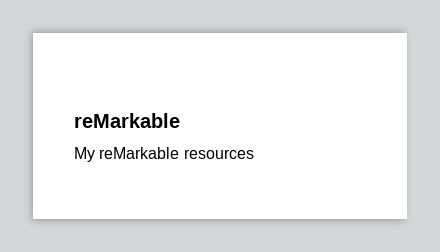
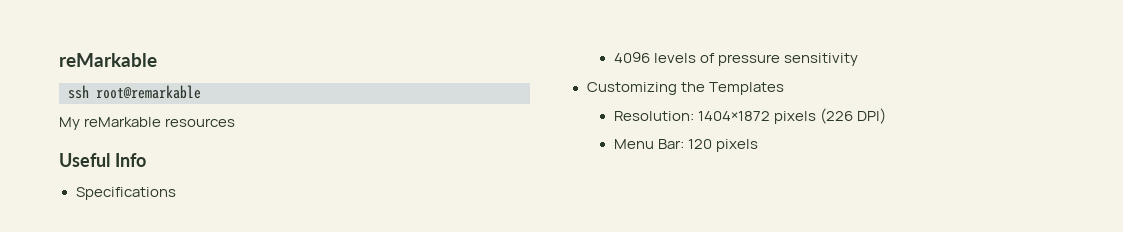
[74,113,180,128] reMarkable -> [59,53,157,67] [68,85,201,99] reMarkable // ssh root@remarkable
(254, 154) none -> [59,153,146,167] [75,187,176,200] [613,52,859,66] [586,82,784,95] [613,108,887,124] [613,139,759,152] // Useful Info // Specifications // 4096 levels of pressure sensitivity // Customizing the Templates // Resolution: 1404×1872 pixels (226 DPI) // Menu Bar: 120 pixels

